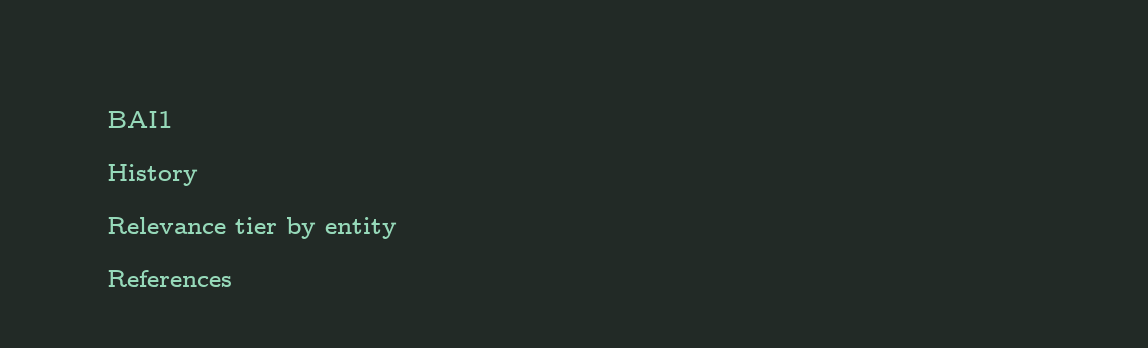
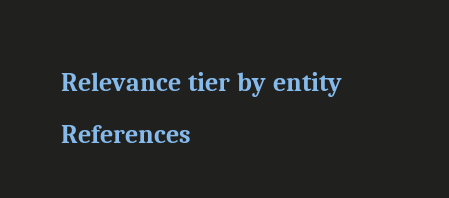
[107,111,172,128] [107,164,198,186] BAI1 // History // -> (61, 81) none

